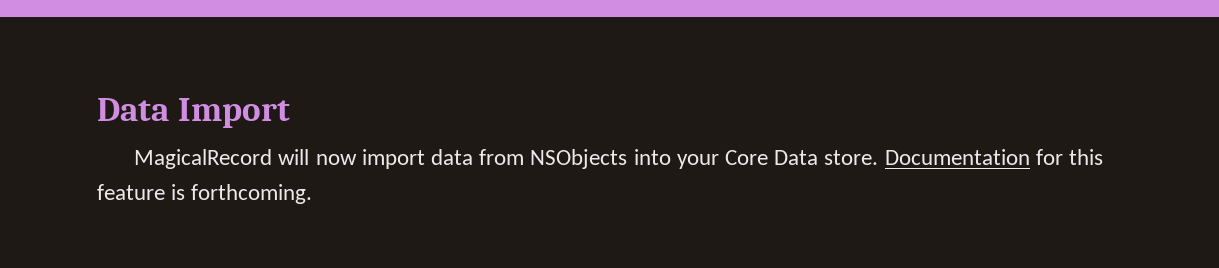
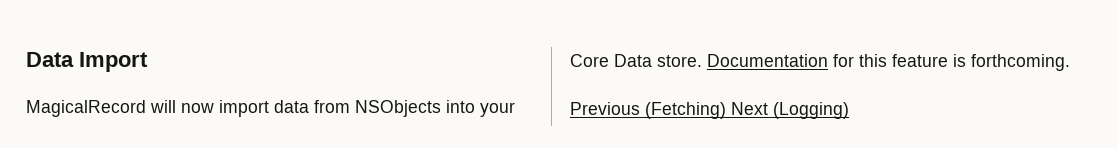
(313, 194) none -> [570,102,849,119] // Previous (Fetching) Next (Logging)

